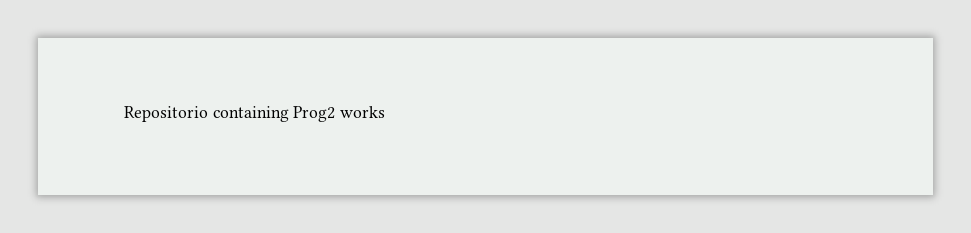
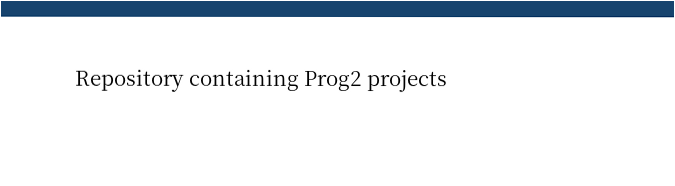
[124,106,208,122] Repositorio -> [75,69,185,92] Repository
[340,106,386,118] works -> [366,70,448,93] projects

